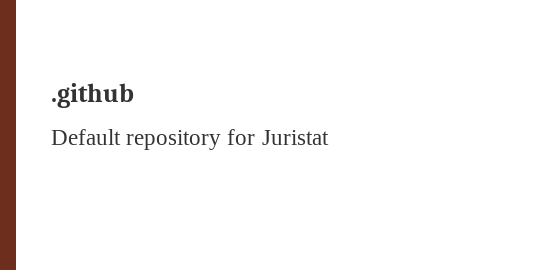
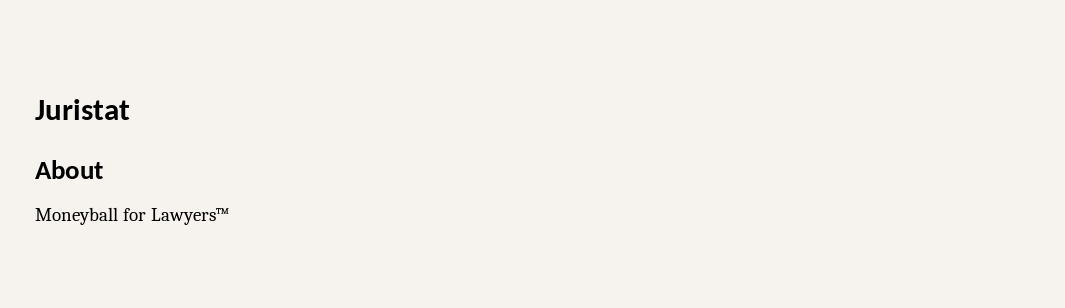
[51,83,134,108] [51,129,329,150] .github // Default repository for Juristat -> [35,99,130,120] [35,160,103,179] [35,207,230,225] Juristat // About // Moneyball for Lawyers™

